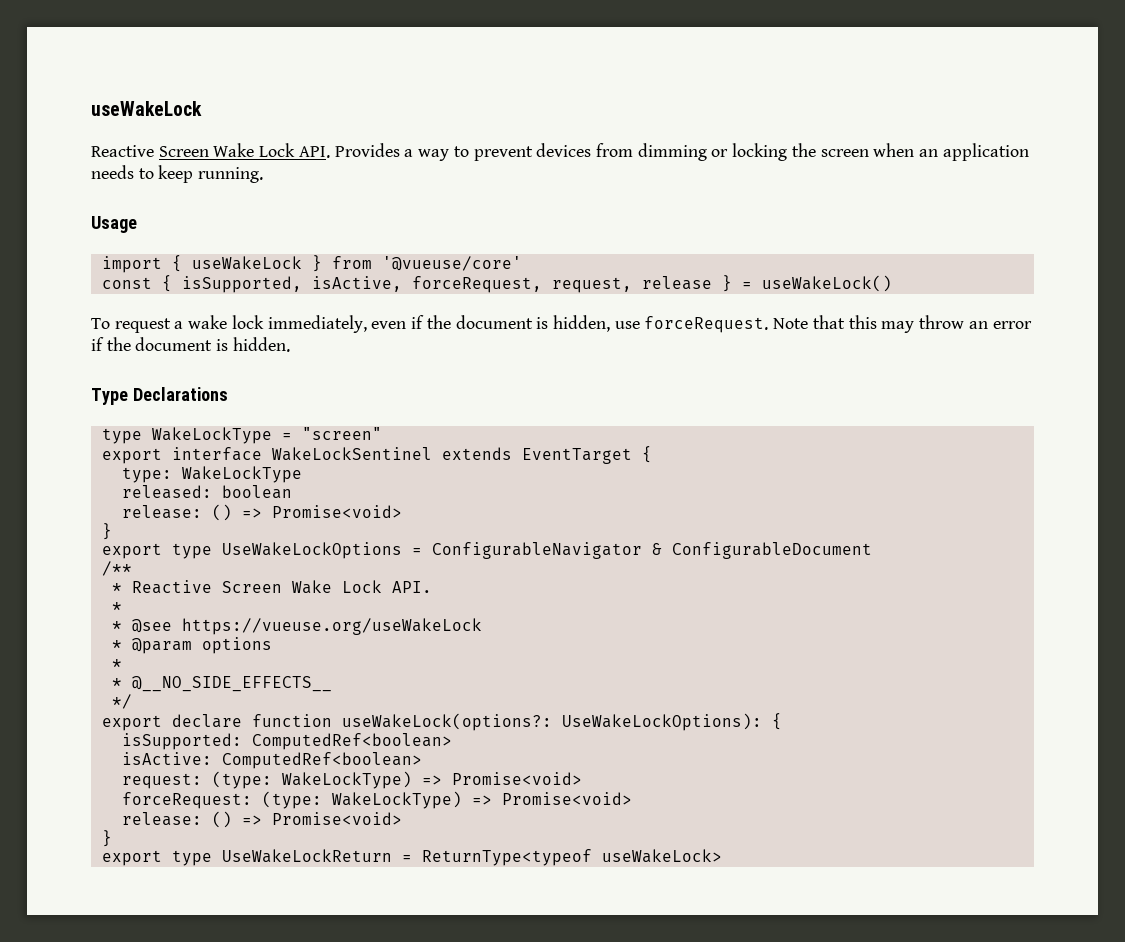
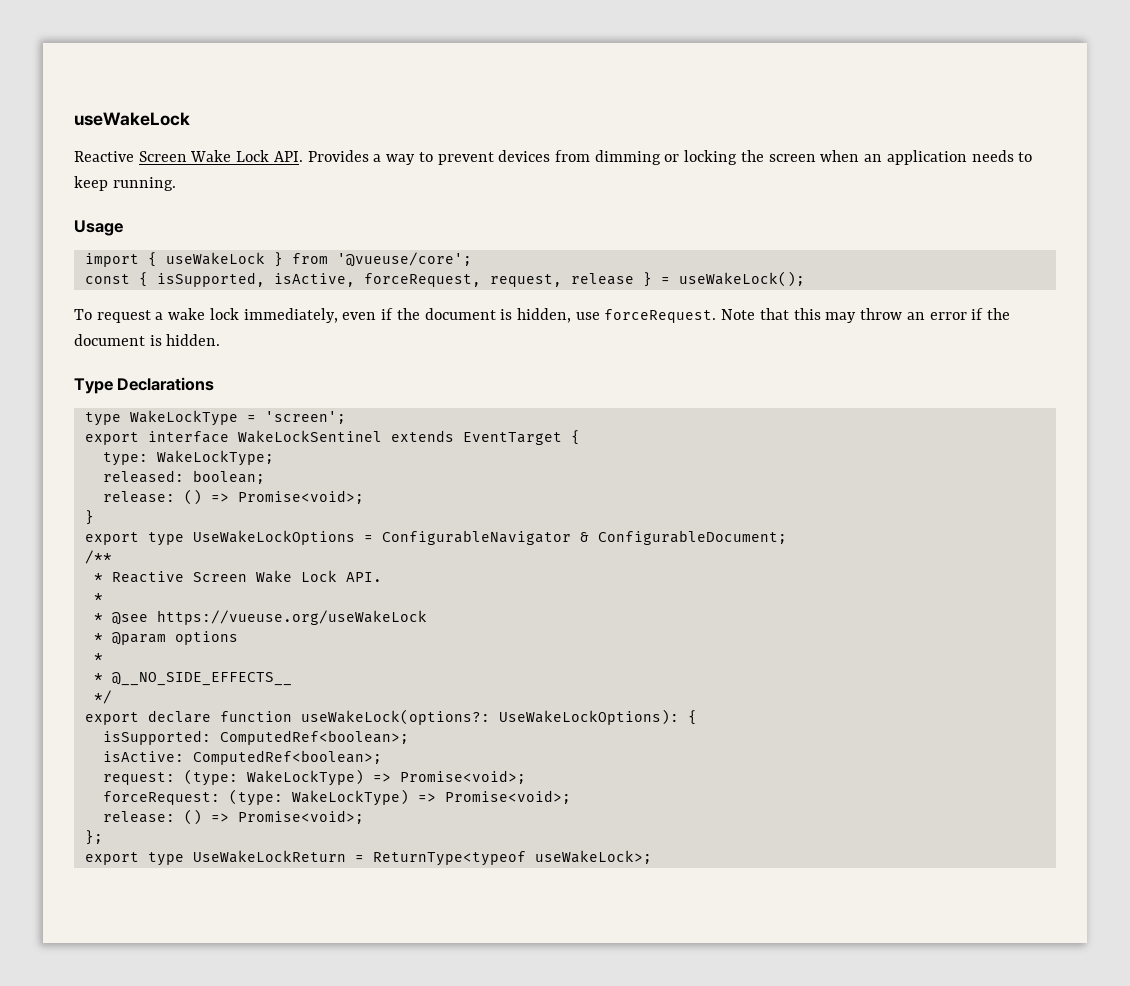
[381,256,522,271] '@vueuse/core' -> [336,252,472,267] '@vueuse/core';
[761,275,892,292] useWakeLock() -> [678,271,805,287] useWakeLock();
[301,427,382,440] "screen" -> [264,411,346,424] 'screen';
[181,466,302,483] WakeLockType -> [156,450,274,466] WakeLockType;
[221,485,292,499] [121,504,402,521] boolean // release: () => Promise<void> -> [192,470,265,484] [102,489,364,505] boolean; // release: () => Promise<void>;
[671,542,872,559] ConfigurableDocument -> [597,530,787,545] ConfigurableDocument;
[251,733,452,750] ComputedRef<boolean> -> [219,730,409,745] ComputedRef<boolean>;
[221,752,422,769] ComputedRef<boolean> -> [192,750,382,765] ComputedRef<boolean>;
[451,772,582,785] Promise<void> -> [399,770,526,784] Promise<void>;
[501,792,632,805] [121,811,402,828] [101,830,112,847] Promise<void> // release: () => Promise<void> // } -> [444,790,571,804] [102,809,364,825] [84,830,103,845] Promise<void>; // release: () => Promise<void>; // };
[601,849,722,863] useWakeLock> -> [534,850,652,864] useWakeLock>;

